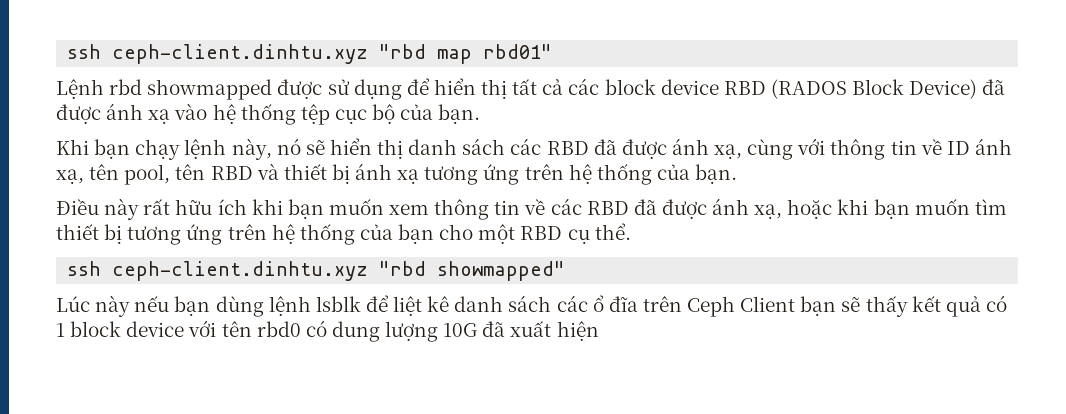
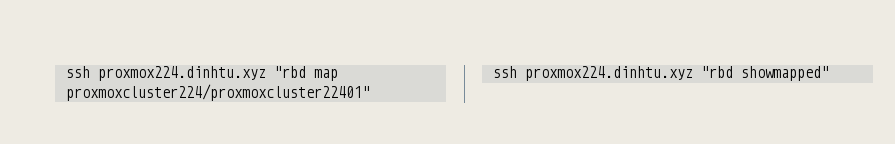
[67,44,369,64] ssh ceph-client.dinhtu.xyz -> [65,66,266,81] ssh proxmox224.dinhtu.xyz
[483,44,553,59] [56,78,1006,100] [56,103,481,125] [56,138,1012,160] [56,163,738,185] [56,198,1007,220] [56,223,631,245] [67,261,369,281] rbd01" // Lệnh rbd showmapped được sử dụng để hiển thị tất cả các block device RBD (RADOS Block Device) đã được ánh xạ vào hệ thống tệp cục bộ của bạn. // Khi bạn chạy lệnh này, nó sẽ hiển thị danh sách các RBD đã được ánh xạ, cùng với thông tin về ID ánh xạ, tên pool, tên RBD và thiết bị ánh xạ tương ứng trên hệ thống của bạn. // Điều này rất hữu ích khi bạn muốn xem thông tin về các RBD đã được ánh xạ, hoặc khi bạn muốn tìm thiết bị tương ứng trên hệ thống của bạn cho một RBD cụ thể. // ssh ceph-client.dinhtu.xyz -> [65,84,370,101] [492,66,693,81] proxmoxcluster224/proxmoxcluster22401" // ssh proxmox224.dinhtu.xyz
[56,295,1007,317] [56,320,599,342] // Lúc này nếu bạn dùng lệnh lsblk để liệt kê danh sách các ổ đĩa trên Ceph Client bạn sẽ thấy kết quả có 1 block device với tên rbd0 có dung lượng 10G đã xuất hiện -> (829, 73) none

